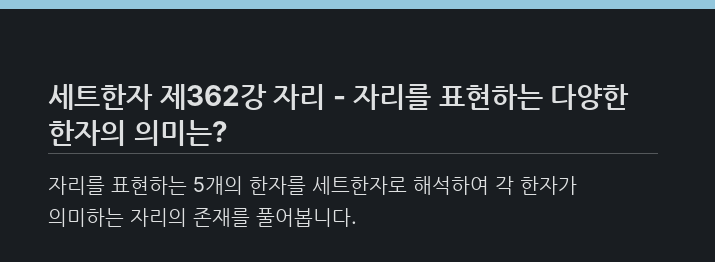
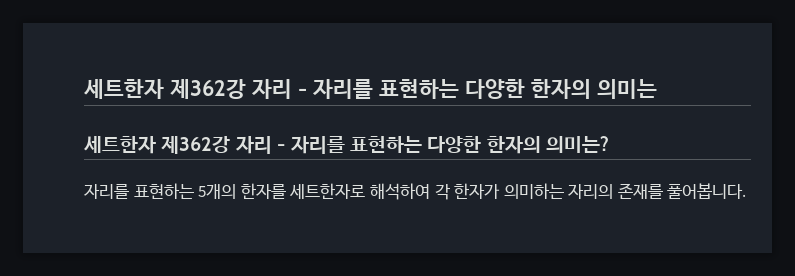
[48,84,630,110] [48,120,126,146] 세트한자 제362강 자리 - 자리를 표현하는 다양한 한자의 -> [84,79,657,99] [84,136,541,154] 세트한자 제362강 자리 - 자리를 표현하는 다양한 한자의 의미는 // 세트한자 제362강 자리 - 자리를 표현하는 다양한 한자의

